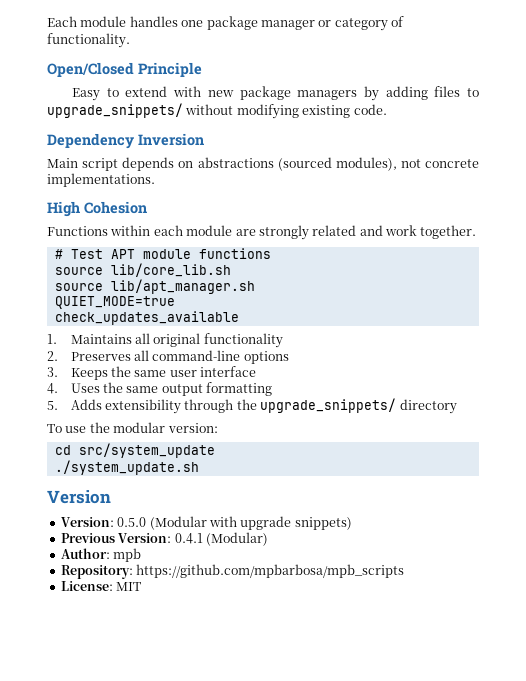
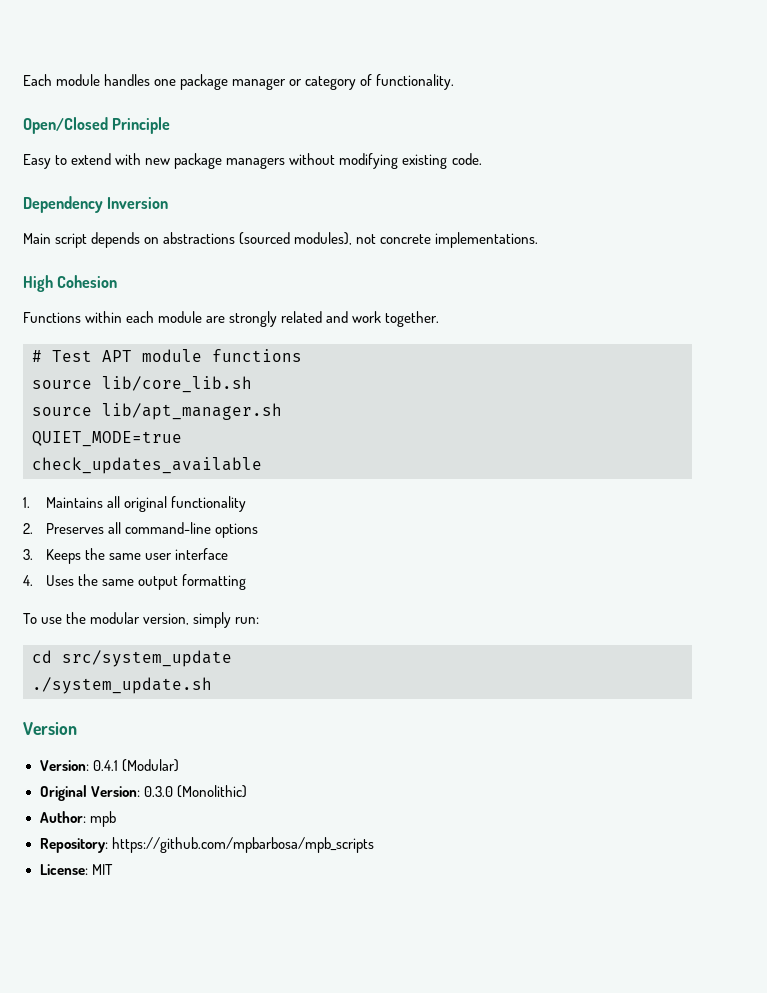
[363,86,480,101] [47,103,183,118] by adding files to upgrade_snippets/ -> (286, 163) none
[47,398,457,414] // 5. Adds extensibility through the upgrade_snippets/ directory -> (247, 582) none
[167,423,218,433] version: -> [143,612,260,628] version, simply run:
[117,516,352,530] [60,532,268,546] 0.5.0 (Modular with upgrade snippets) // Previous Version: 0.4.1 (Modular) -> [92,759,179,772] [39,785,247,801] 0.4.1 (Modular) // Original Version: 0.3.0 (Monolithic)

